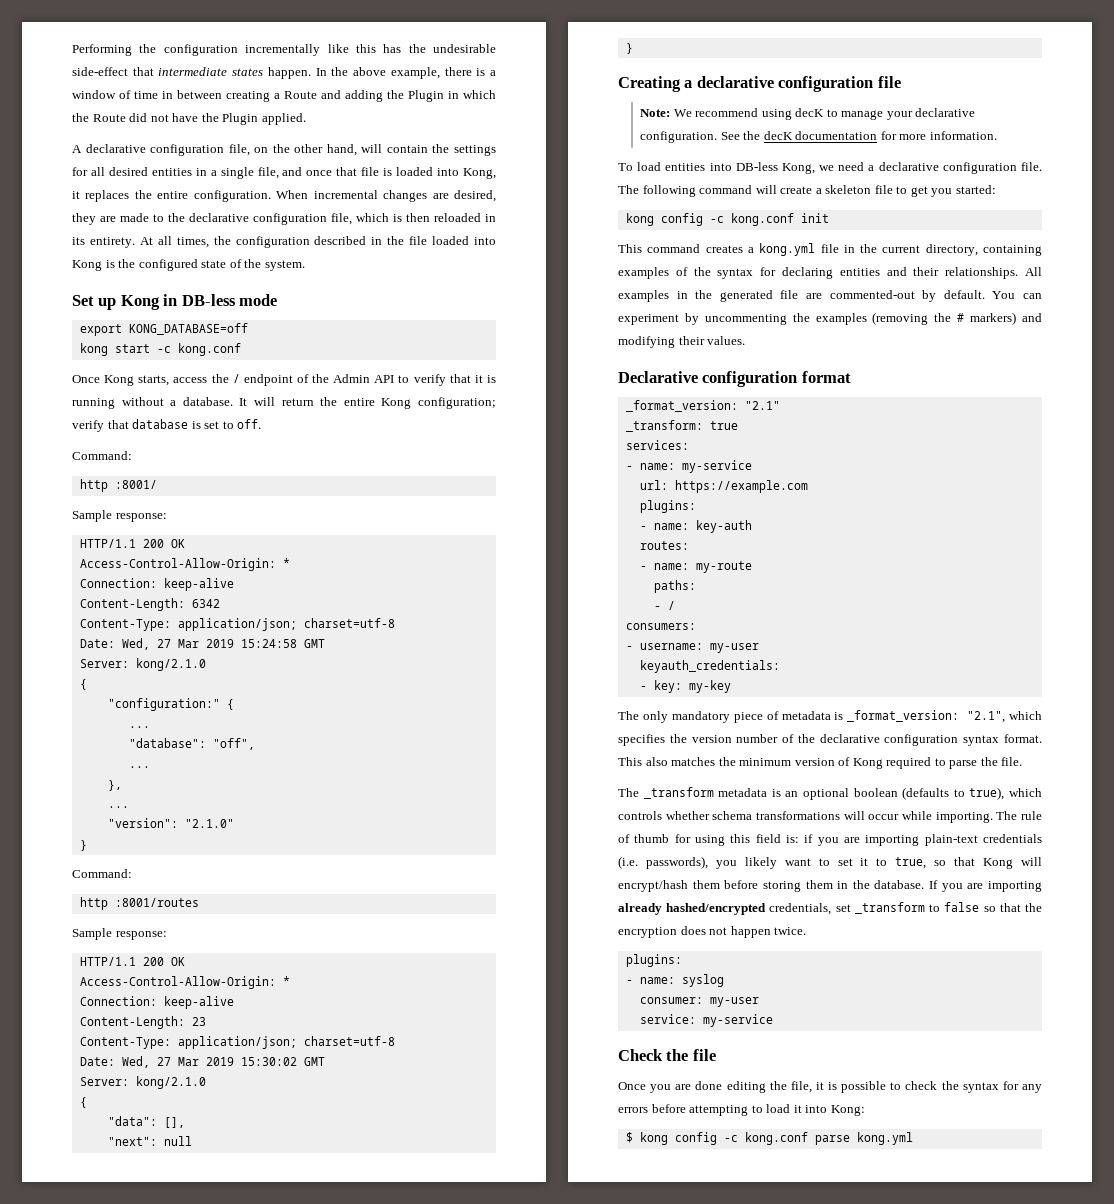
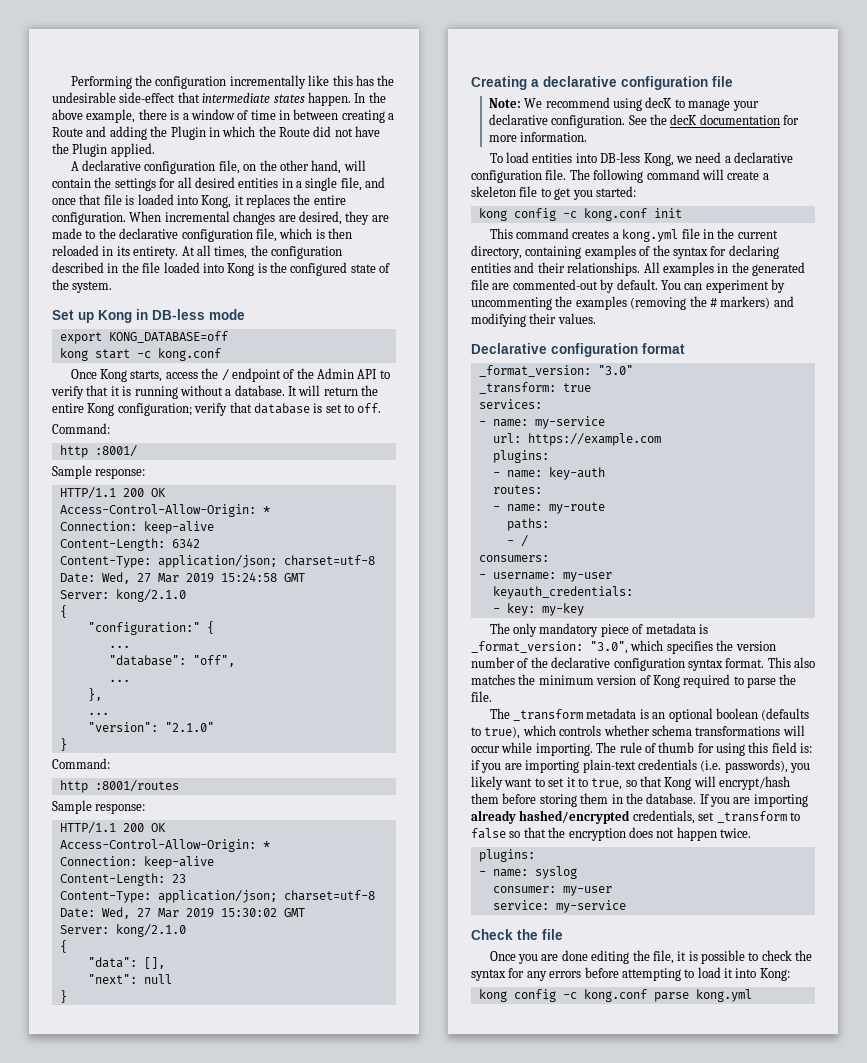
[744,401,780,410] "2.1" -> [597,365,633,375] "3.0"
[967,711,1006,723] "2.1", -> [590,641,628,654] "3.0",
[625,1132,633,1143] $ -> (790, 974) none

